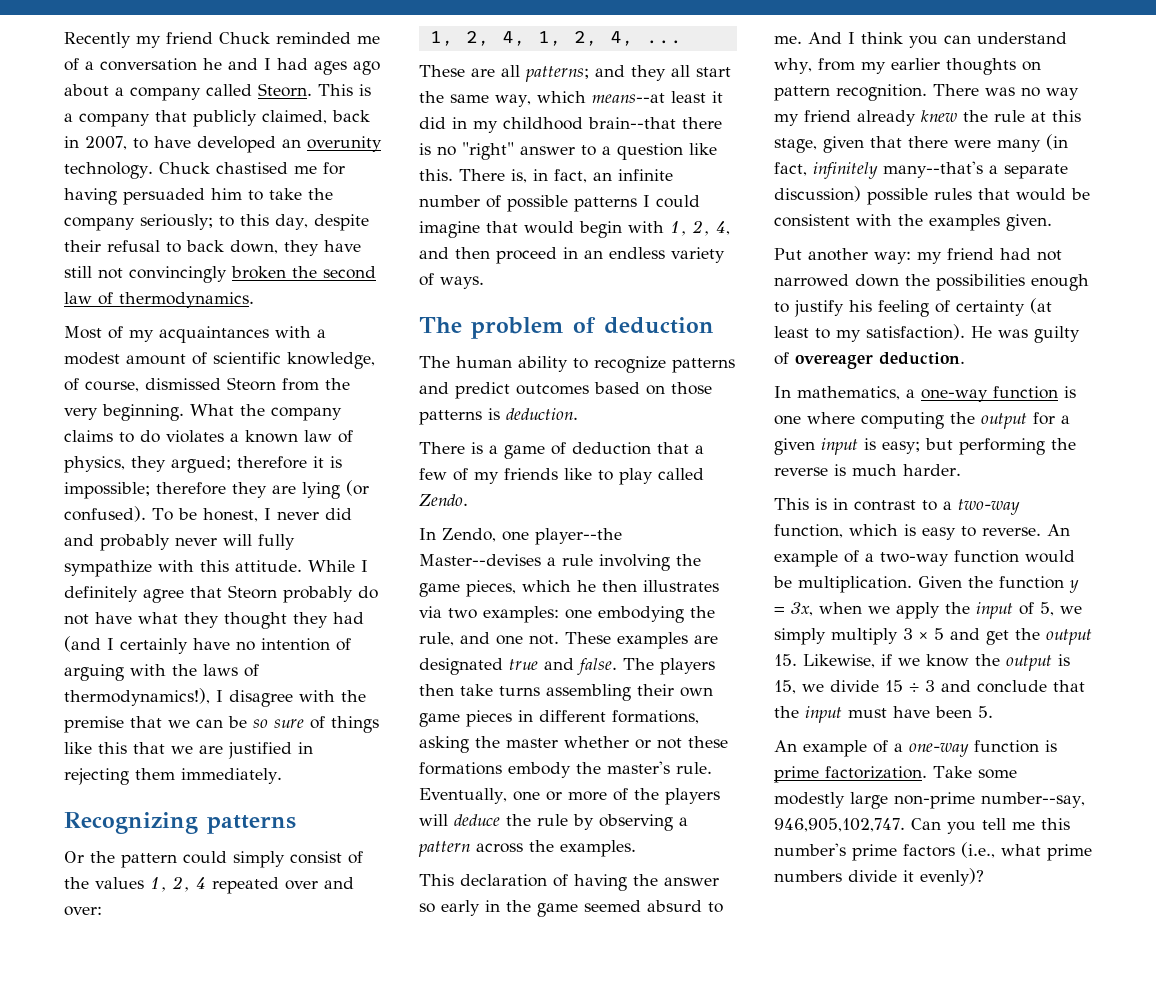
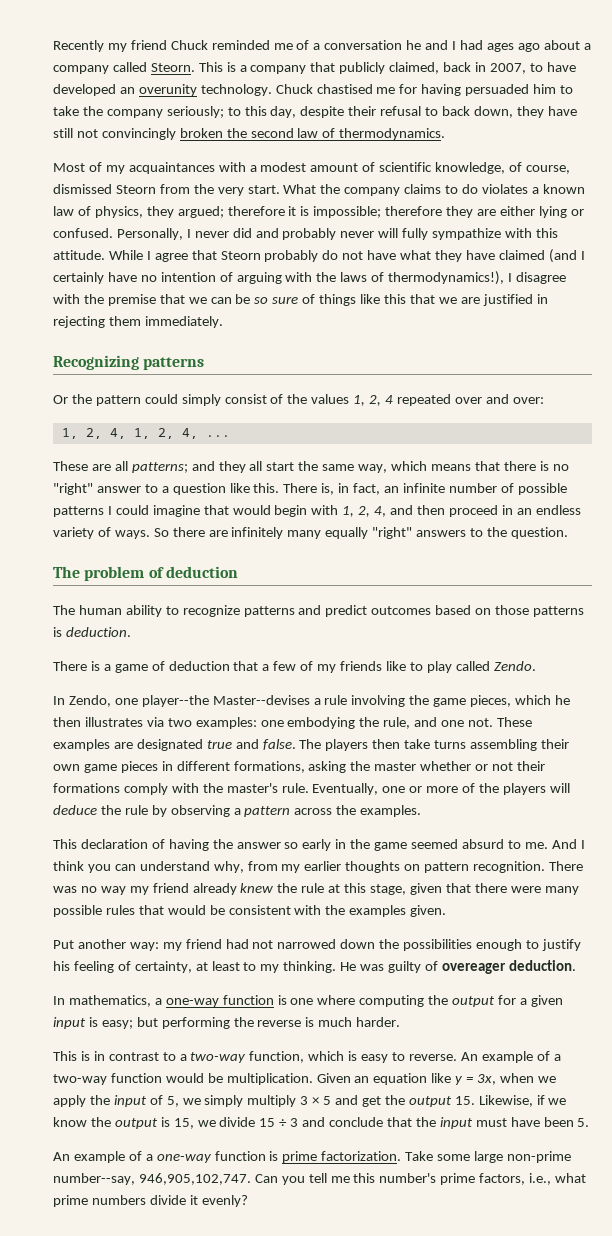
[102,404,184,421] beginning. -> [247,185,280,194] start.
[302,480,369,499] [64,506,258,522] lying (or confused). To be honest, -> [499,206,584,218] [53,228,183,240] either lying or confused. Personally,
[64,586,138,602] definitely -> (151, 255) none
[224,612,364,629] thought they had -> [465,250,545,260] have claimed
[591,91,723,103] [419,117,676,133] means--at least it did in my childhood brain--that -> [430,461,500,471] means that
(484, 282) none -> [153,527,568,539] So there are infinitely many equally "right" answers to the question.
[688,736,728,748] [419,762,571,778] these formations embody -> [516,761,545,771] [53,783,199,795] their formations comply with
[1046,134,1068,150] [774,161,1068,179] [774,186,861,202] (in fact, infinitely many--that's a separate discussion) -> (579, 890) none
[956,298,1052,316] certainty (at -> [134,961,208,973] certainty, at
[866,324,965,340] satisfaction). -> [283,961,337,973] thinking.
[968,576,1064,589] the function -> [354,1073,452,1085] an equation like
[774,792,845,808] modestly -> (471, 1157) none
[903,842,995,858] factors (i.e., -> [479,1173,552,1185] factors, i.e.,
[920,868,984,886] evenly)? -> [201,1195,248,1207] evenly?

